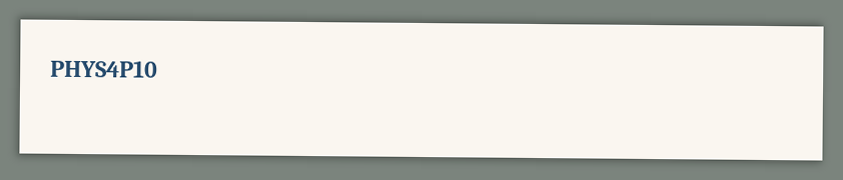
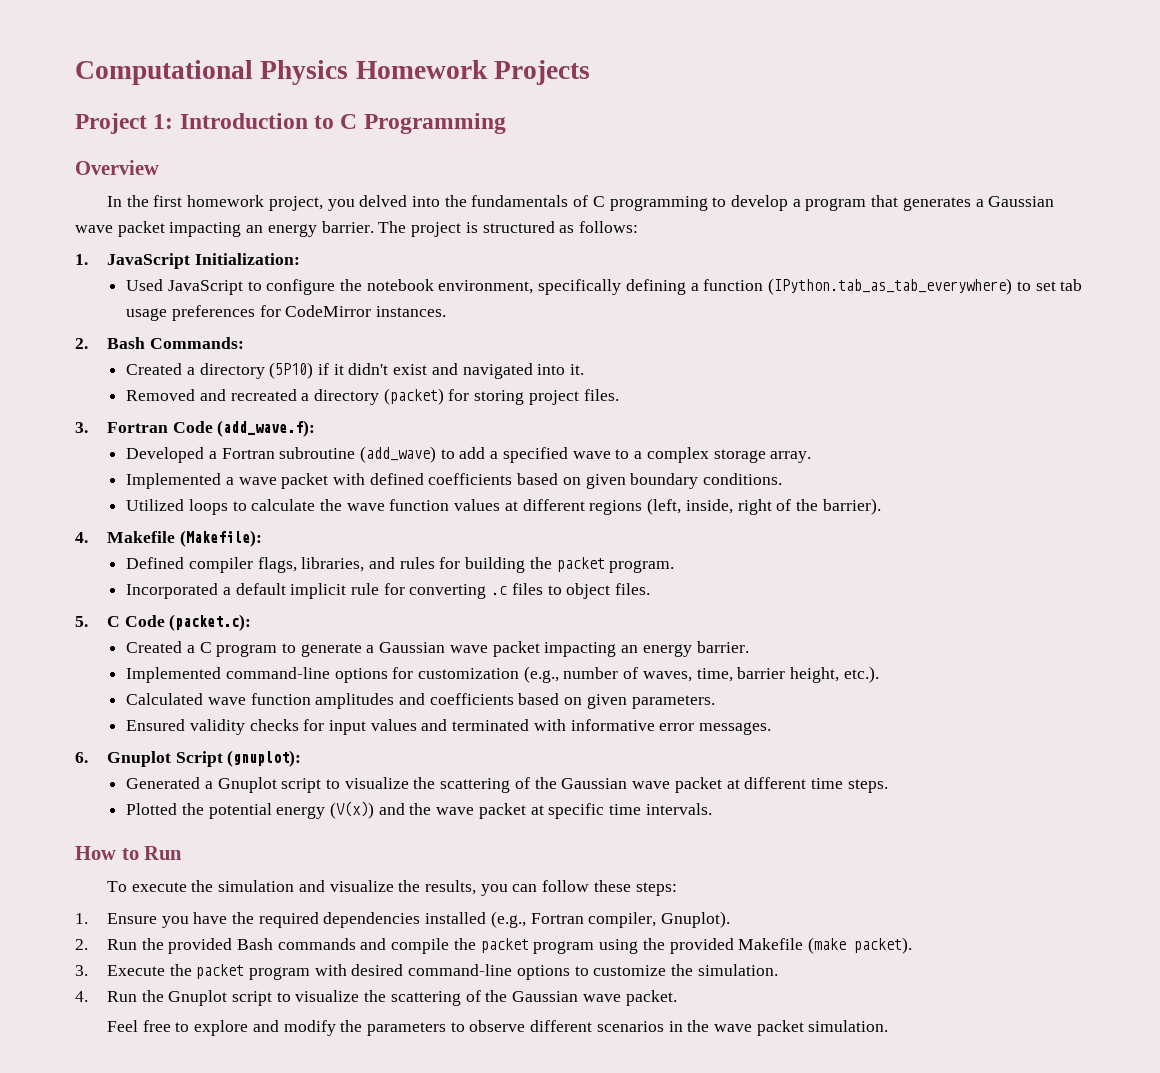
[50,59,158,78] PHYS4P10 -> [75,60,591,85] [75,113,506,134] [75,160,159,175] [106,195,1055,211] [75,221,638,237] [75,253,300,269] [126,278,1083,295] [126,305,447,321] [75,337,244,349] [126,362,585,379] [126,388,619,405] [75,420,316,437] [126,446,812,463] [126,473,783,489] [126,498,881,515] [75,530,262,547] [126,557,675,573] [126,583,651,599] [75,614,252,631] [126,641,749,657] [126,666,879,683] [126,693,715,709] [126,719,772,735] [75,750,302,767] [126,777,888,793] [126,801,712,819] [75,846,183,860] [106,880,677,896] [75,911,731,928] [75,937,913,954] [75,964,778,980] [75,990,677,1006] [106,1020,889,1036] Computational Physics Homework Projects // Project 1: Introduction to C Programming // Overview // In the first homework project, you delved into the fundamentals of C programming to develop a program that generates a Gaussian wave packet impacting an energy barrier. The project is structured as follows: // 1. JavaScript Initialization: // Used JavaScript to configure the notebook environment, specifically defining a function (IPython.tab_as_tab_everywhere) to set tab usage preferences for CodeMirror instances. // 2. Bash Commands: // Created a directory (5P10) if it didn't exist and navigated into it. // Removed and recreated a directory (packet) for storing project files. // 3. Fortran Code (add_wave.f): // Developed a Fortran subroutine (add_wave) to add a specified wave to a complex storage array. // Implemented a wave packet with defined coefficients based on given boundary conditions. // Utilized loops to calculate the wave function values at different regions (left, inside, right of the barrier). // 4. Makefile (Makefile): // Defined compiler flags, libraries, and rules for building the packet program. // Incorporated a default implicit rule for converting .c files to object files. // 5. C Code (packet.c): // Created a C program to generate a Gaussian wave packet impacting an energy barrier. // Implemented command-line options for customization (e.g., number of waves, time, barrier height, etc.). // Calculated wave function amplitudes and coefficients based on given parameters. // Ensured validity checks for input values and terminated with informative error messages. // 6. Gnuplot Script (gnuplot): // Generated a Gnuplot script to visualize the scattering of the Gaussian wave packet at different time steps. // Plotted the potential energy (V(x)) and the wave packet at specific time intervals. // How to Run // To execute the simulation and visualize the results, you can follow these steps: // 1. Ensure you have the required dependencies installed (e.g., Fortran compiler, Gnuplot). // 2. Run the provided Bash commands and compile the packet program using the provided Makefile (make packet). // 3. Execute the packet program with desired command-line options to customize the simulation. // 4. Run the Gnuplot script to visualize the scattering of the Gaussian wave packet. // Feel free to explore and modify the parameters to observe different scenarios in the wave packet simulation.

